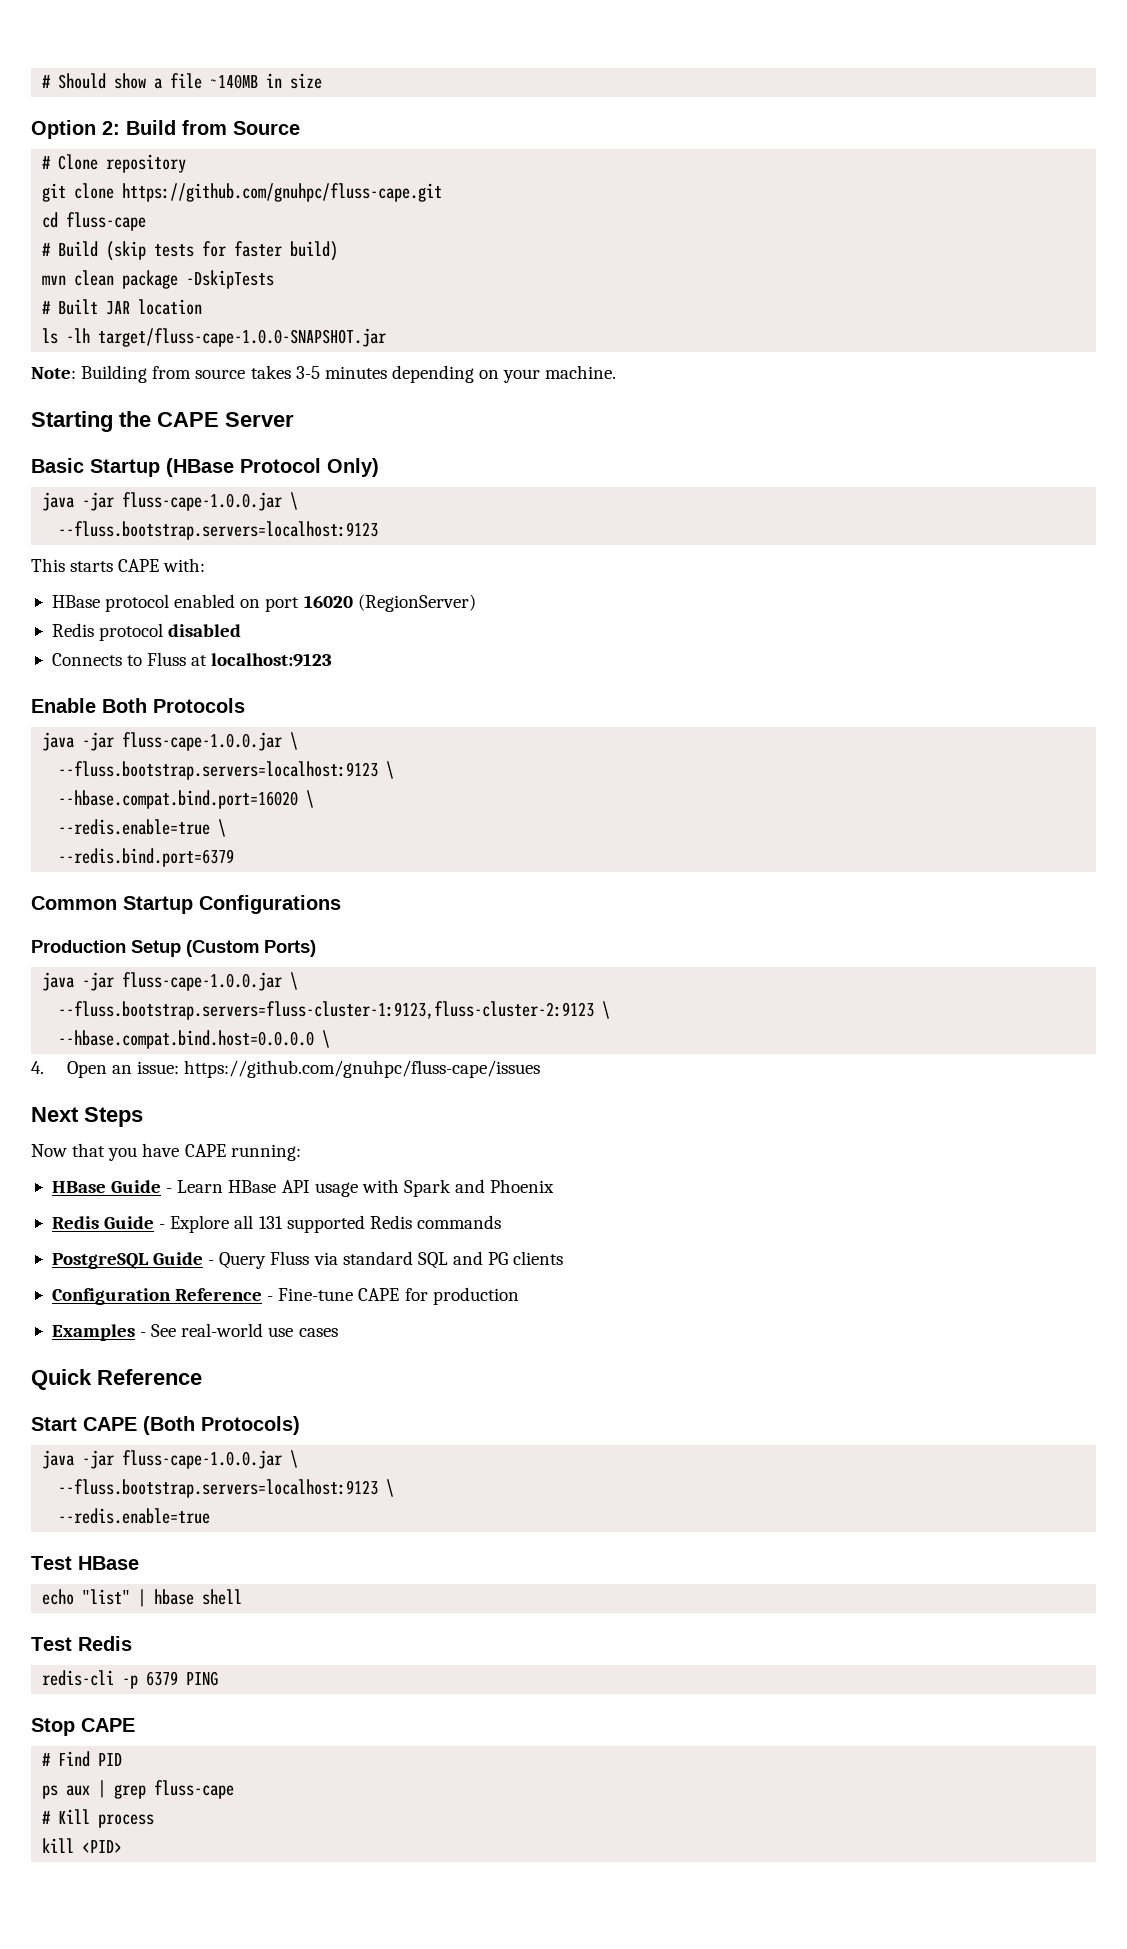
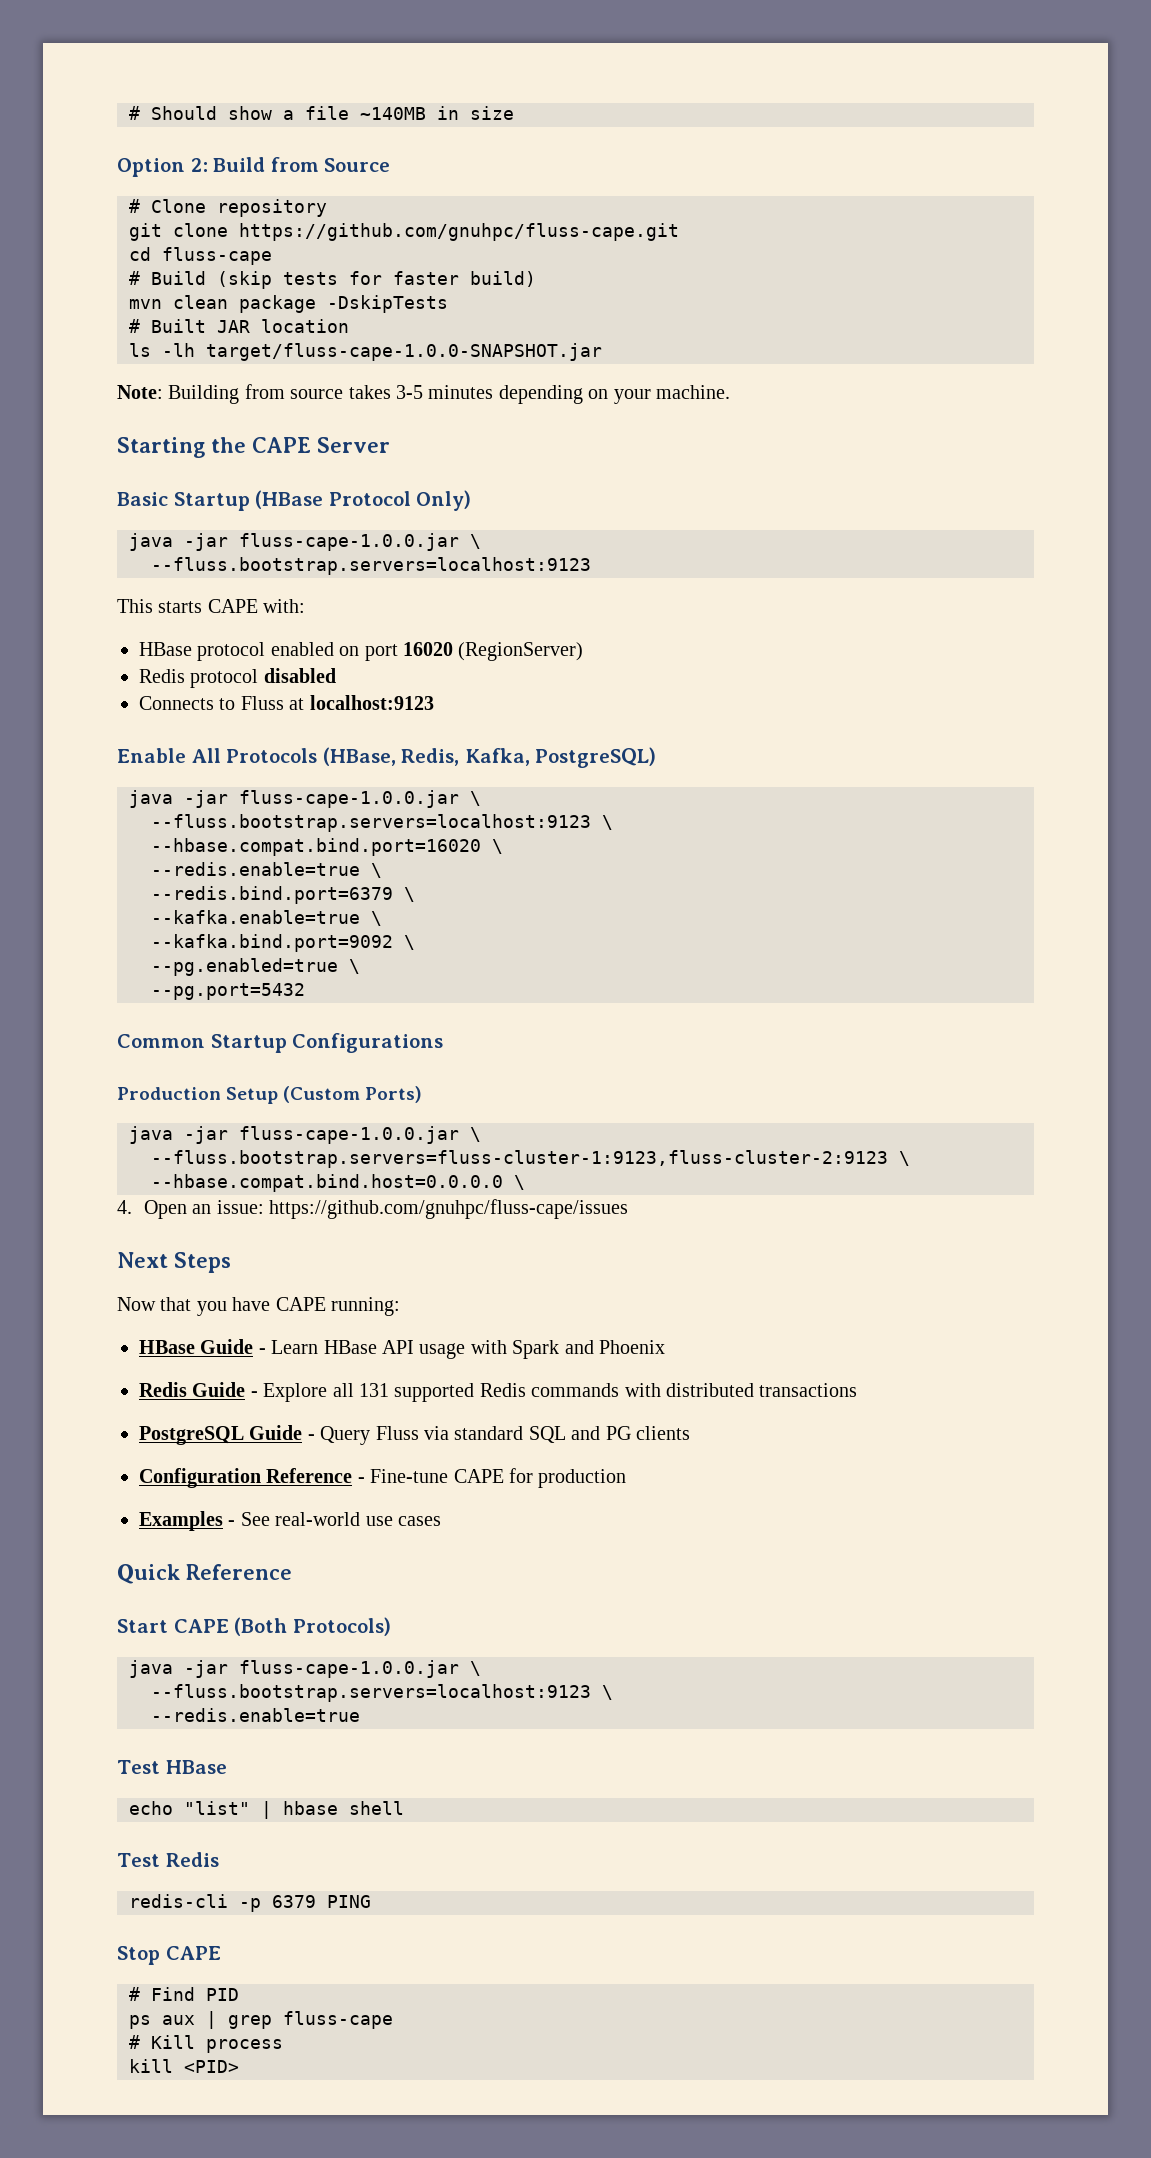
[102,698,147,713] Both -> [191,748,221,763] All
(245, 705) none -> [322,747,657,768] (HBase, Redis, Kafka, PostgreSQL)
(235, 857) none -> [404,887,415,902] [151,910,382,926] [151,934,415,952] [151,958,360,976] [151,983,305,1000] \ // --kafka.enable=true \ // --kafka.bind.port=9092 \ // --pg.enabled=true \ // --pg.port=5432
(501, 1222) none -> [624,1383,858,1397] with distributed transactions

